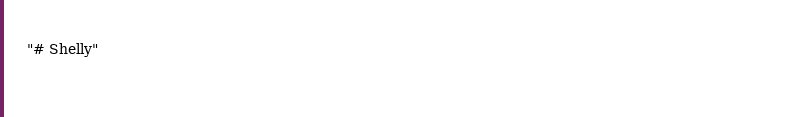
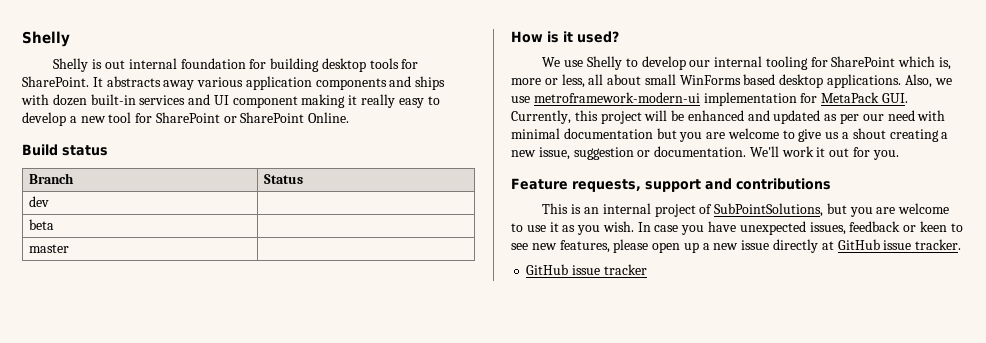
[27,43,98,57] "# Shelly" -> [22,31,70,47] [53,58,419,72] [22,76,446,90] [21,94,440,108] [22,112,350,126] [22,144,108,156] [29,173,75,184] [264,174,304,184] [29,196,50,207] [29,219,55,230] [29,244,70,253] [511,31,619,43] [542,56,952,70] [511,74,952,88] [511,92,908,106] [511,110,946,124] [511,128,949,142] [511,146,899,160] [511,178,831,192] [542,203,950,217] [511,221,963,235] [511,239,962,253] [526,264,647,275] Shelly // Shelly is out internal foundation for building desktop tools for SharePoint. It abstracts away various application components and ships with dozen built-in services and UI component making it really easy to develop a new tool for SharePoint or SharePoint Online. // Build status // Branch | Status // dev | // beta | // master | // How is it used? // We use Shelly to develop our internal tooling for SharePoint which is, more or less, all about small WinForms based desktop applications. Also, we use metroframework-modern-ui implementation for MetaPack GUI. Currently, this project will be enhanced and updated as per our need with minimal documentation but you are welcome to give us a shout creating a new issue, suggestion or documentation. We'll work it out for you. // Feature requests, support and contributions // This is an internal project of SubPointSolutions, but you are welcome to use it as you wish. In case you have unexpected issues, feedback or keen to see new features, please open up a new issue directly at GitHub issue tracker. // GitHub issue tracker

